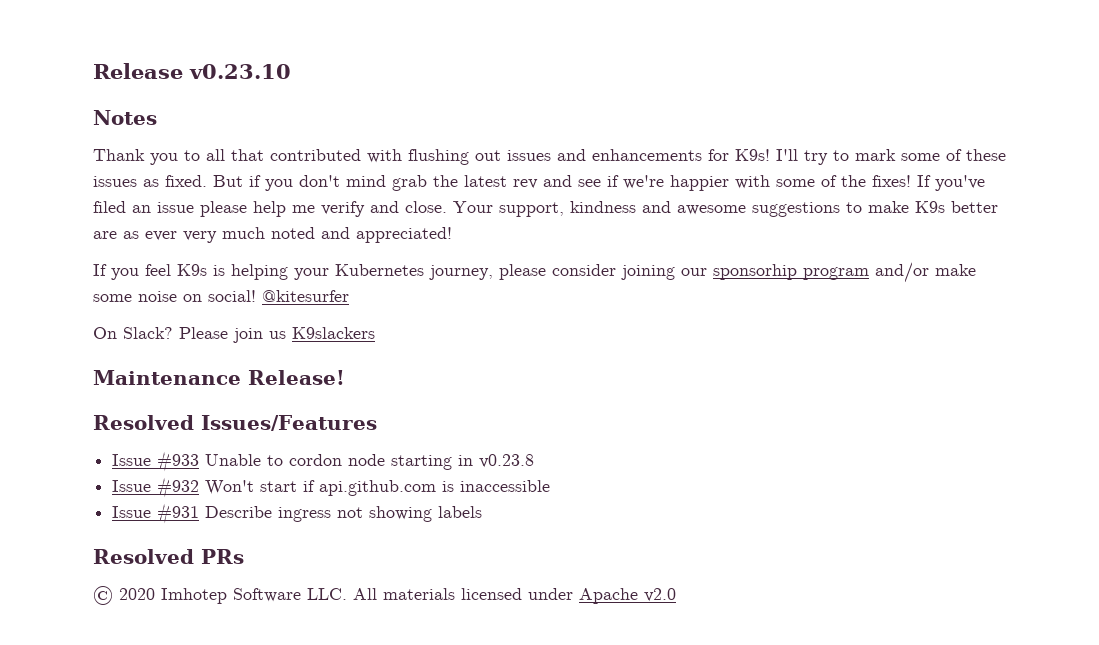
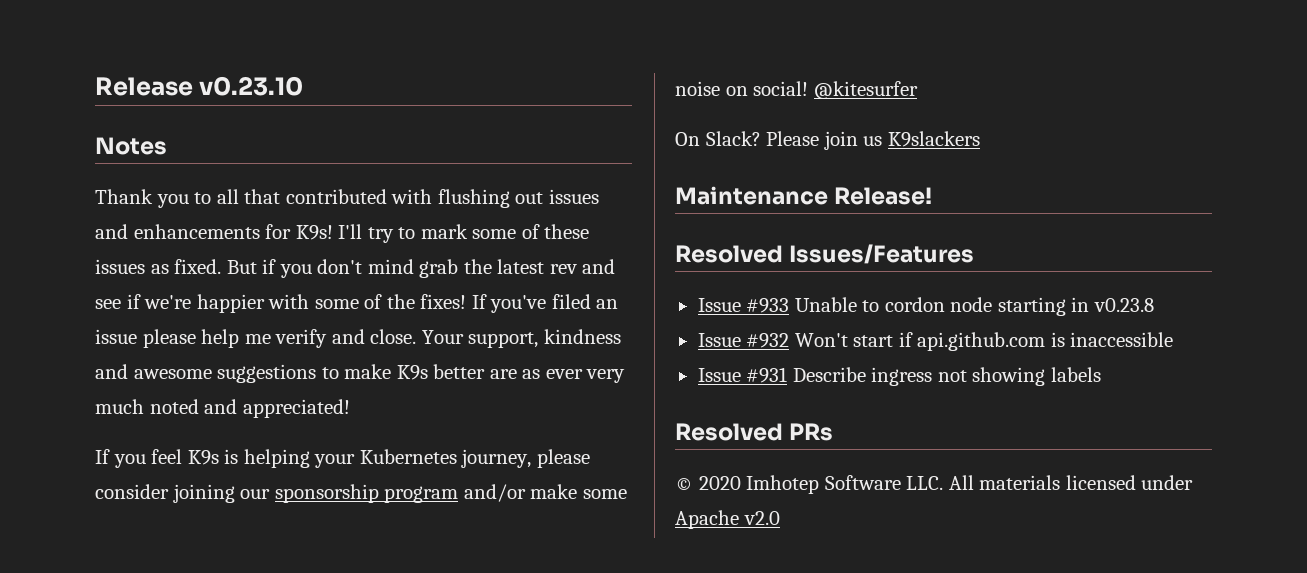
[713,264,797,280] sponsorhip -> [274,484,379,503] sponsorship

